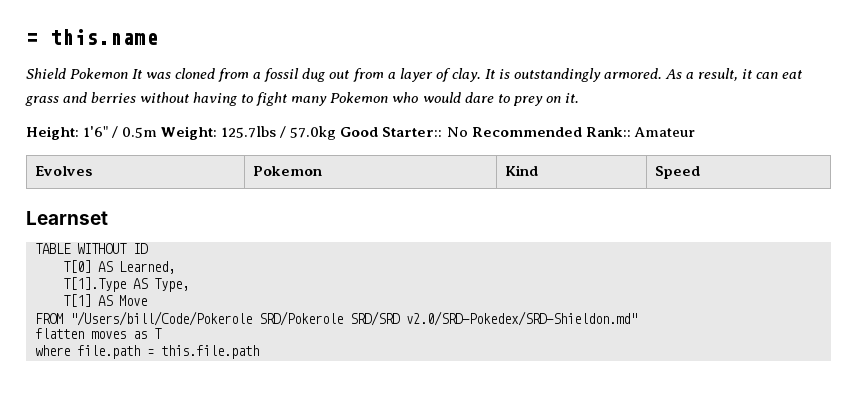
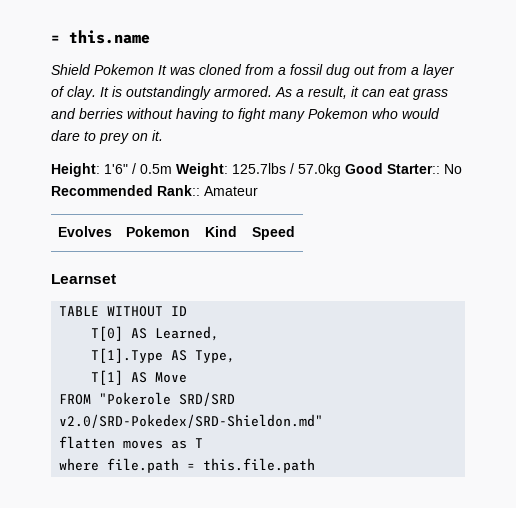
[70,311,343,326] "/Users/bill/Code/Pokerole SRD/Pokerole -> [99,392,172,405] "Pokerole

